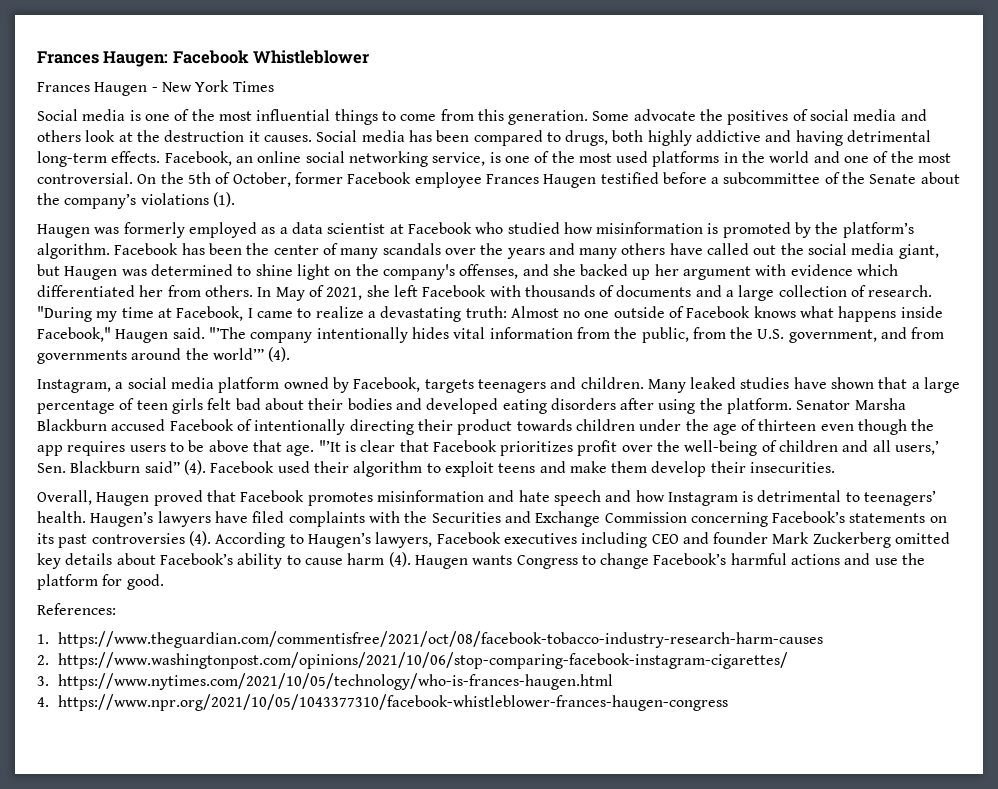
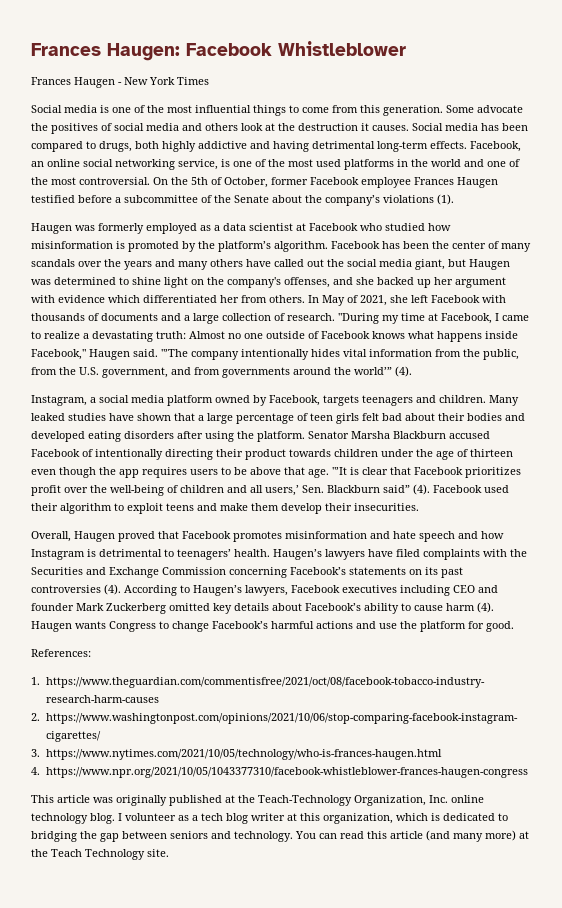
(729, 702) none -> [31,795,484,806] [31,813,508,824] [31,830,529,842] [31,849,169,860] // This article was originally published at the Teach-Technology Organization, Inc. online technology blog. I volunteer as a tech blog writer at this organization, which is dedicated to bridging the gap between seniors and technology. You can read this article (and many more) at the Teach Technology site.

